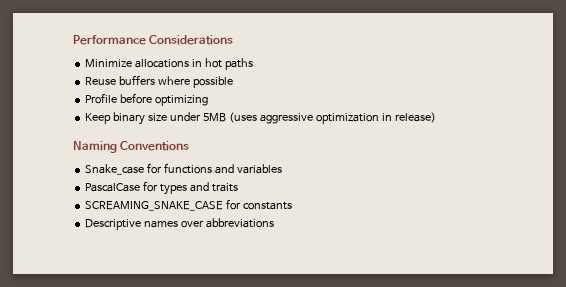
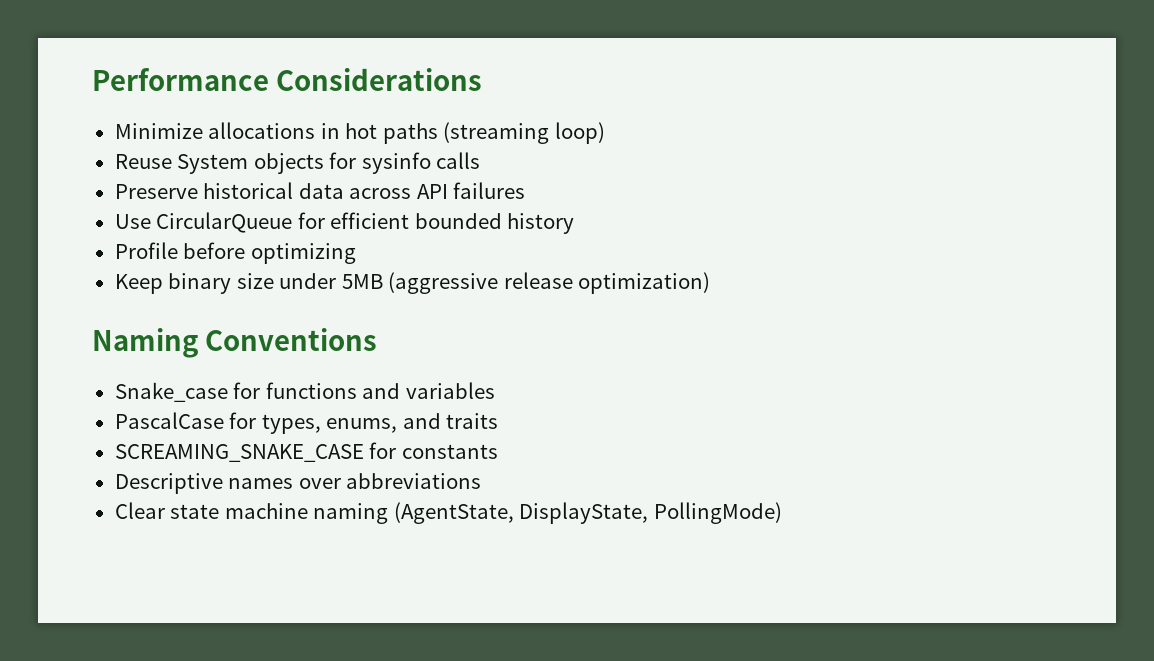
(253, 64) none -> [443,122,605,144] (streaming loop)
[119,75,234,88] buffers where possible -> [177,152,481,174] [114,182,526,199] [114,212,575,234] System objects for sysinfo calls // Preserve historical data across API failures // Use CircularQueue for efficient bounded history
[228,112,436,124] (uses aggressive optimization in release) -> [388,272,711,294] (aggressive release optimization)
[160,184,188,195] types -> [261,414,398,434] types, enums,
(275, 223) none -> [114,502,782,524] // Clear state machine naming (AgentState, DisplayState, PollingMode)

